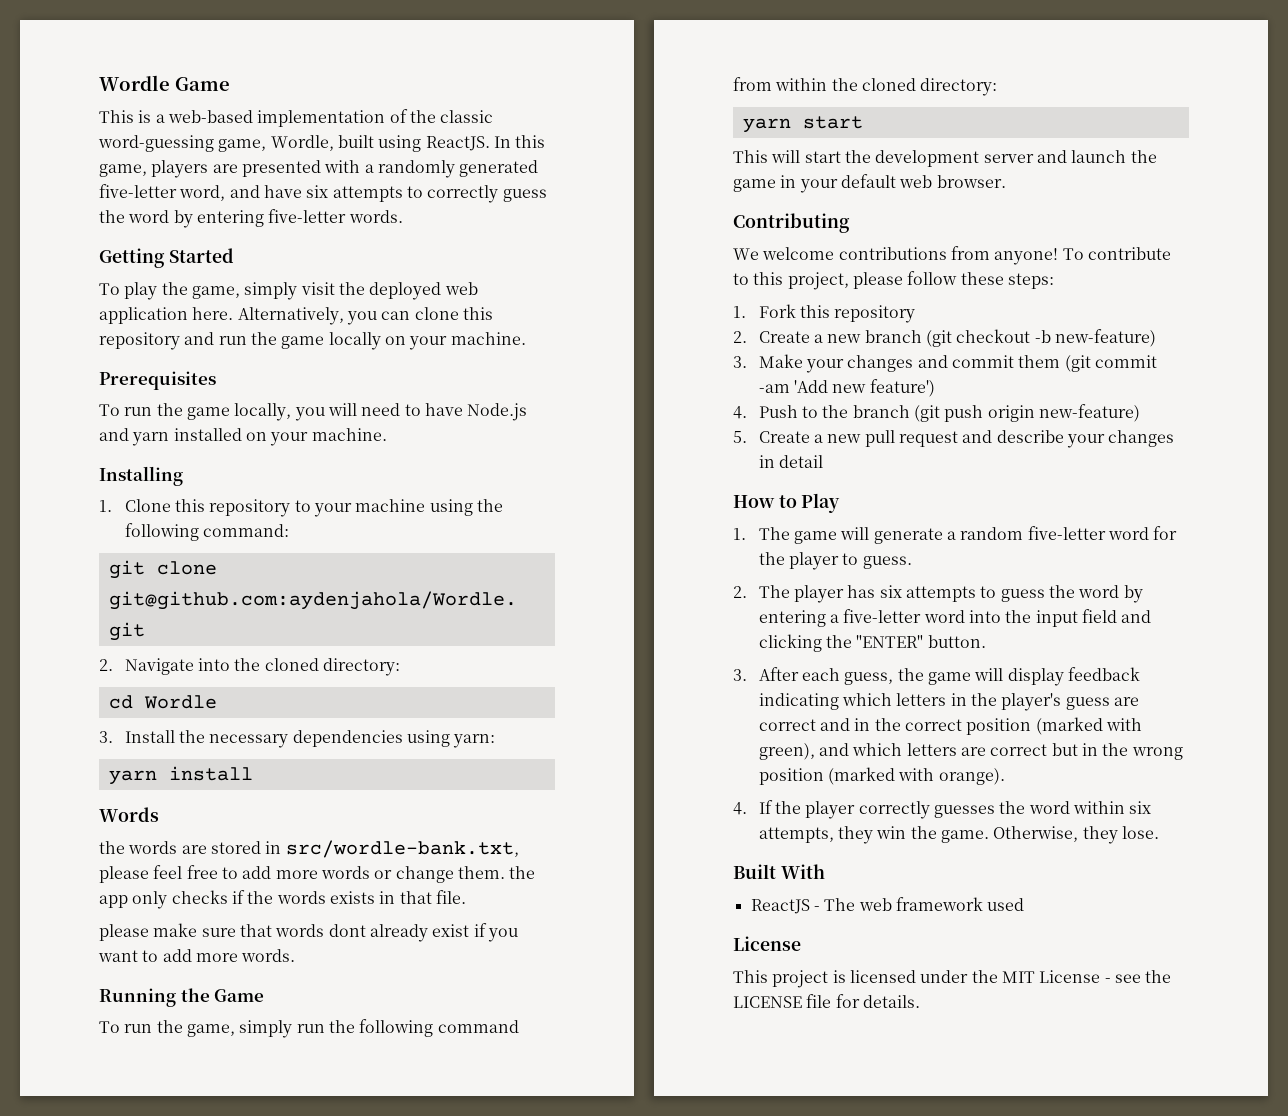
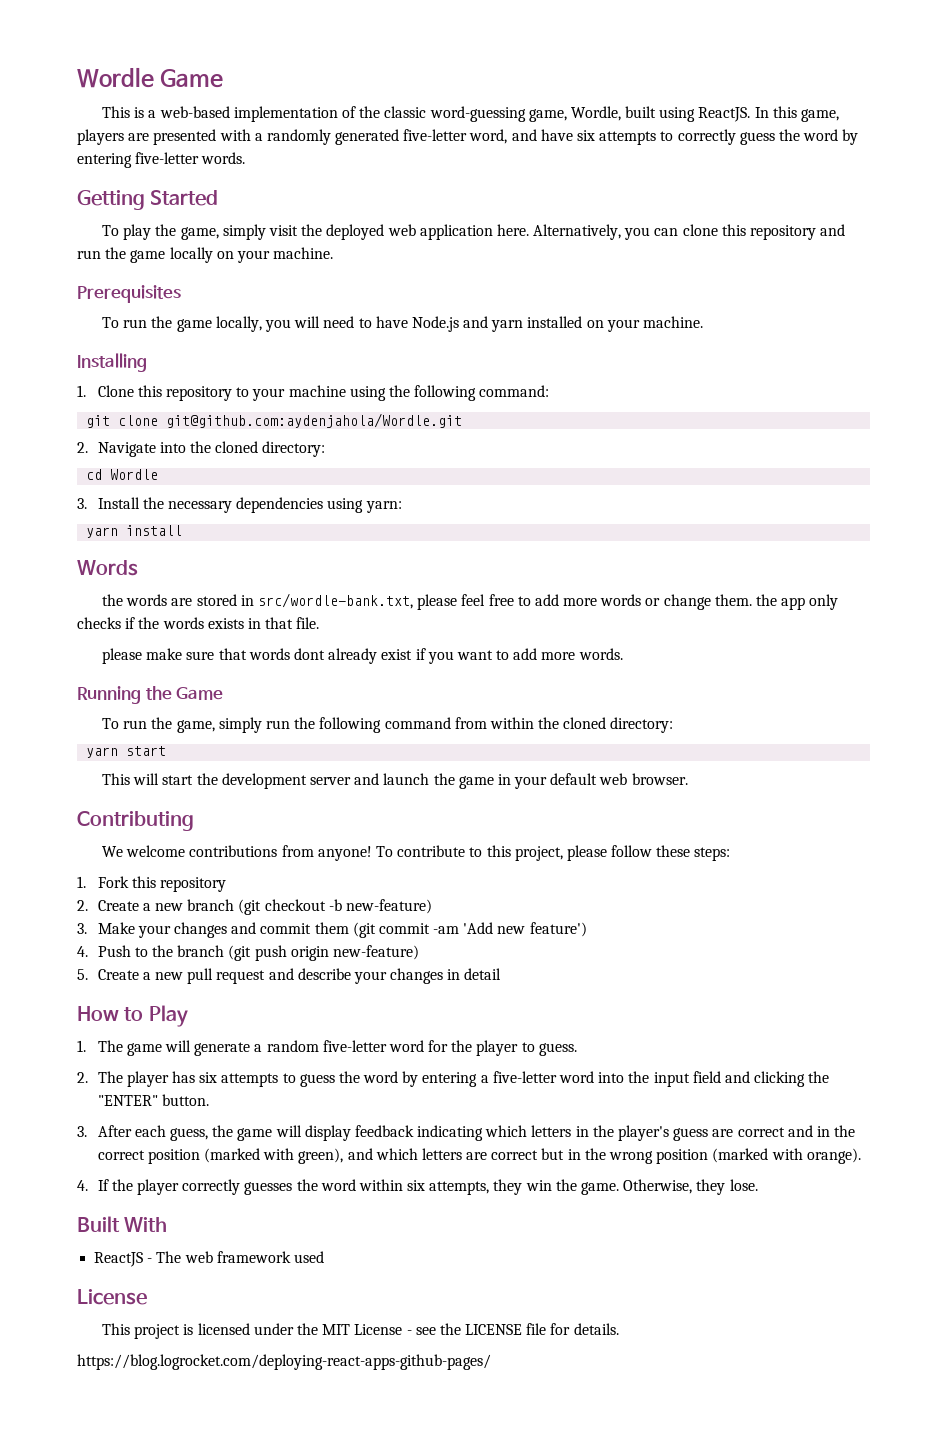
(920, 1001) none -> [77,1354,491,1370] // https://blog.logrocket.com/deploying-react-apps-github-pages/

